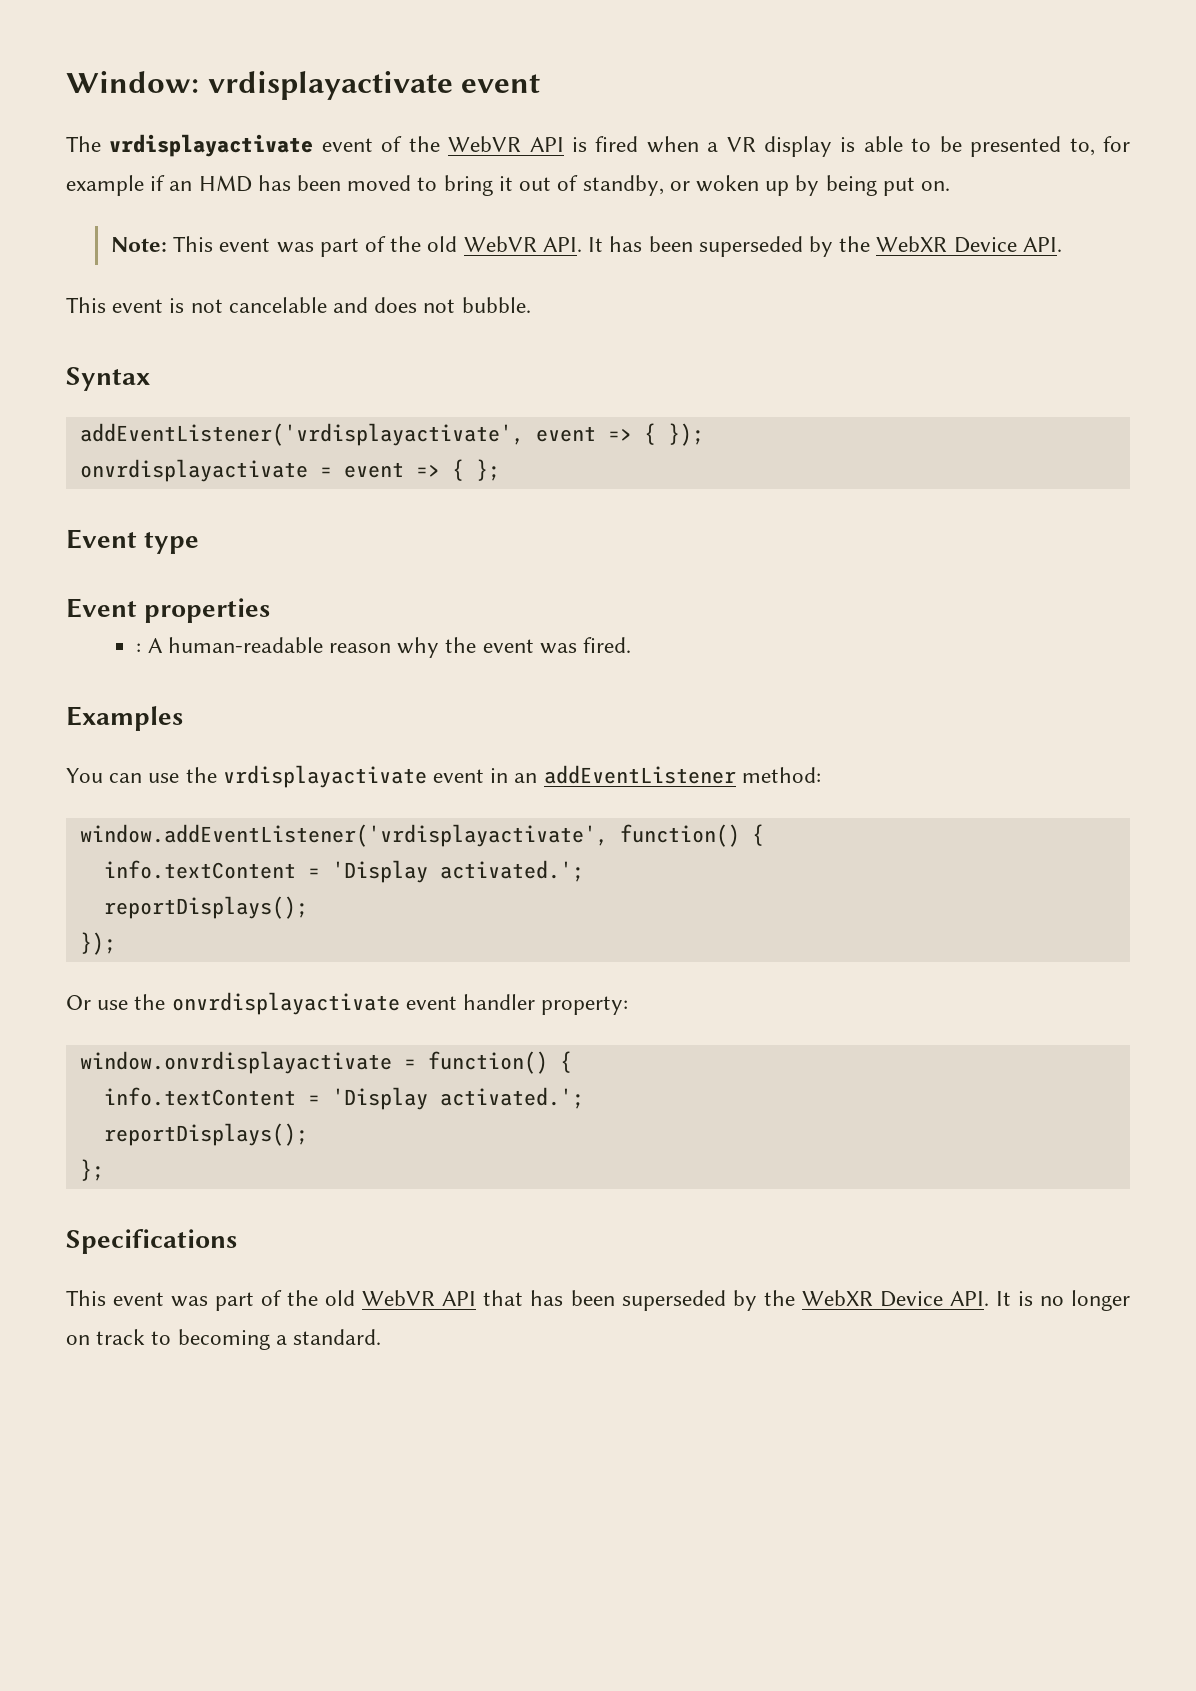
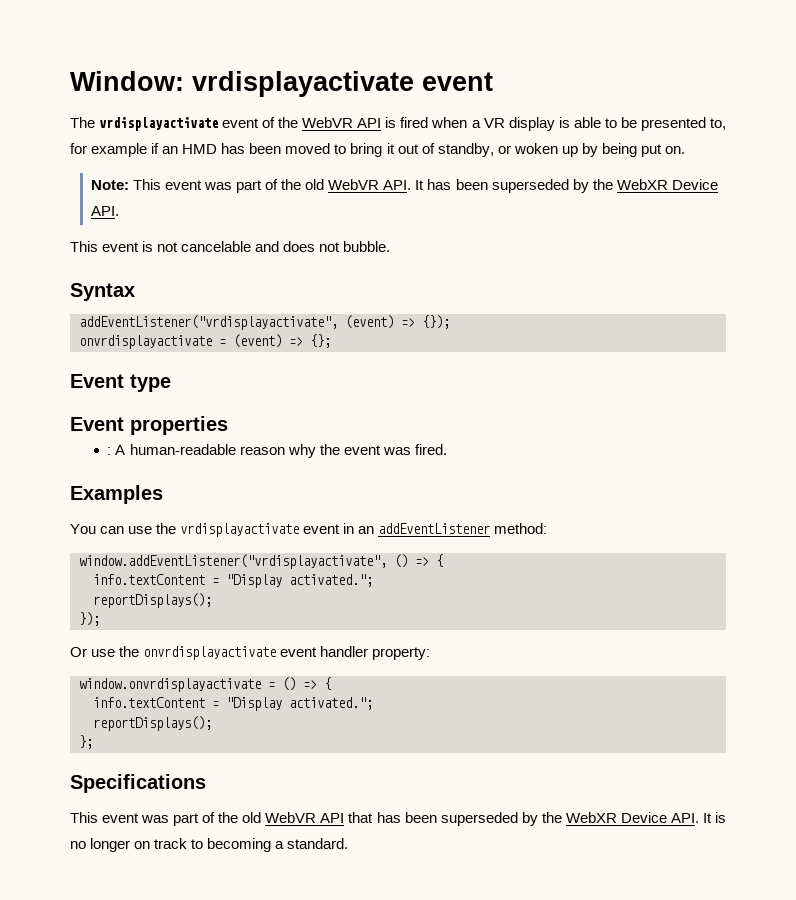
[79,423,704,446] [79,459,500,482] addEventListener('vrdisplayactivate', event => { }); // onvrdisplayactivate = event => { }; -> [79,315,450,330] [79,334,331,349] addEventListener("vrdisplayactivate", (event) => {}); // onvrdisplayactivate = (event) => {};
[79,824,764,847] [103,860,584,883] window.addEventListener('vrdisplayactivate', function() { // info.textContent = 'Display activated.'; -> [79,554,443,569] [93,574,373,588] window.addEventListener("vrdisplayactivate", () => { // info.textContent = "Display activated.";
[427,1051,572,1074] [103,1087,584,1110] function() { // info.textContent = 'Display activated.'; -> [282,677,331,691] [93,697,373,711] () => { // info.textContent = "Display activated.";

